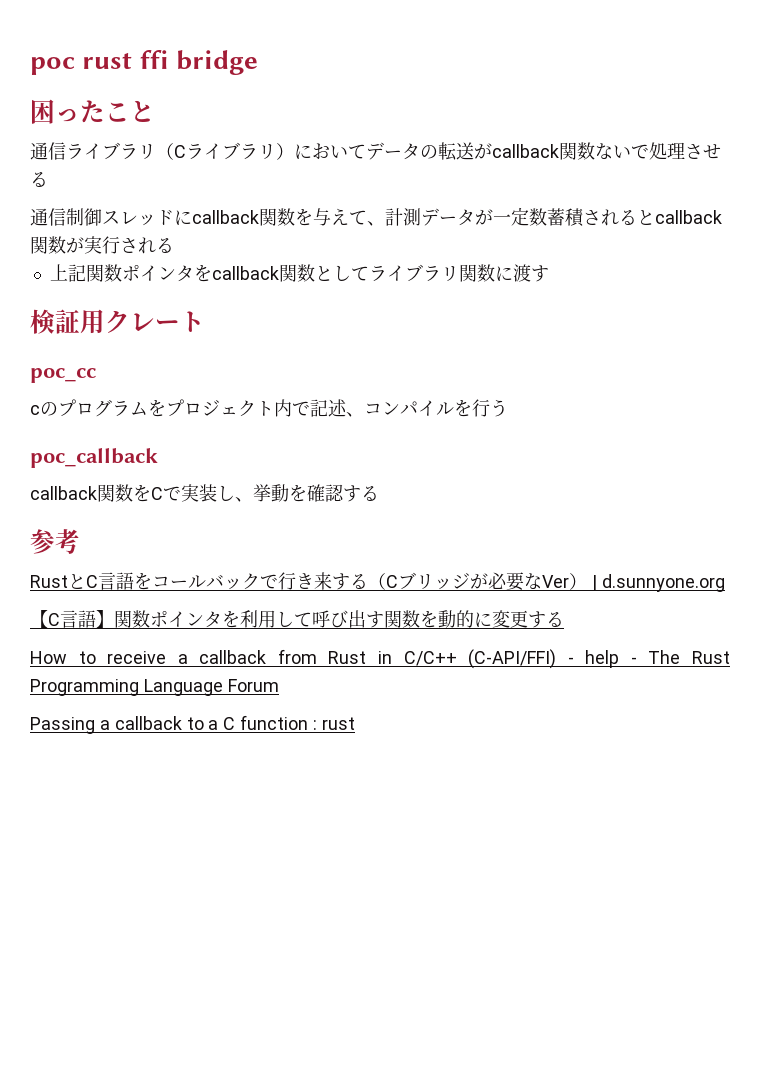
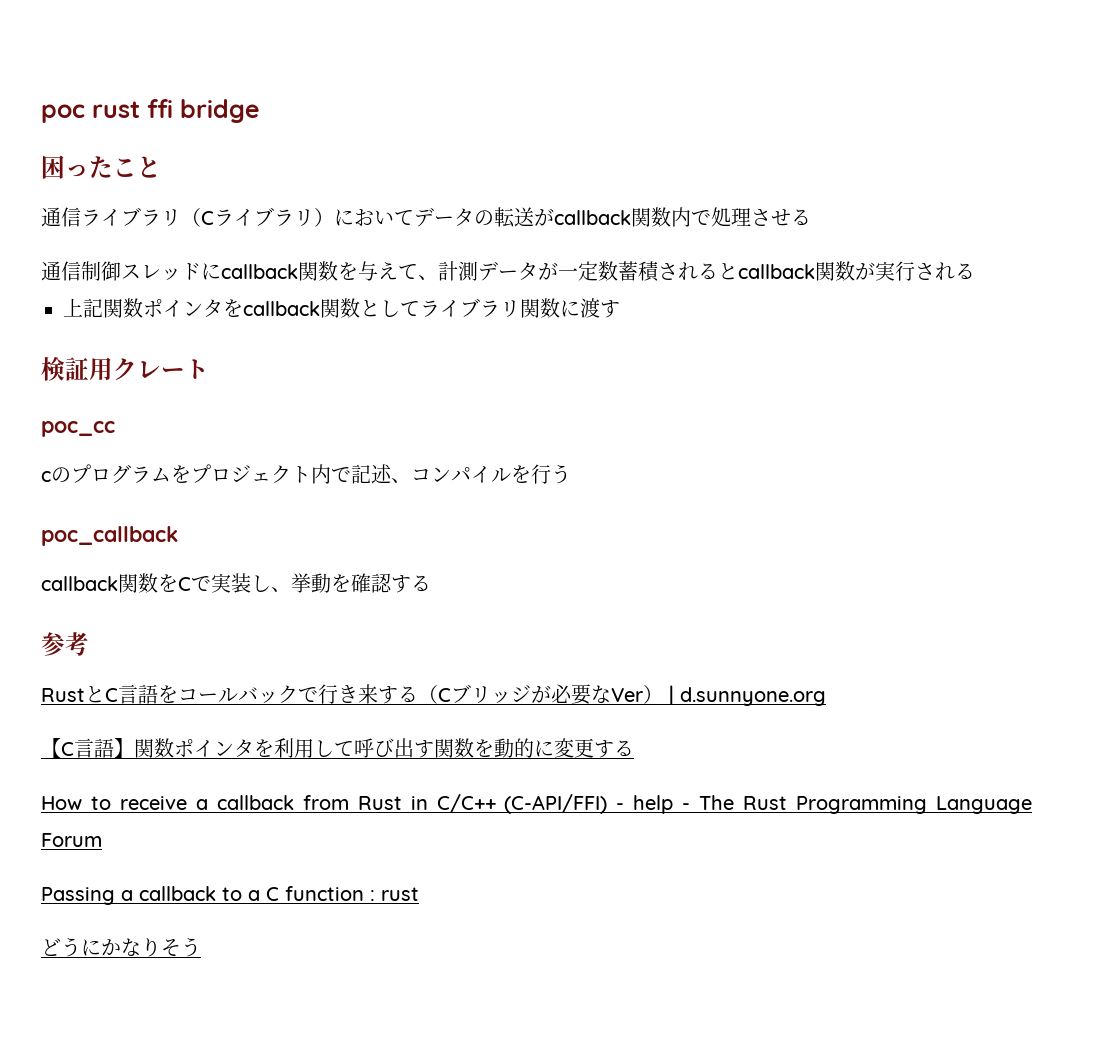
[595,143,631,160] ない -> [671,207,691,227] 内
(355, 723) none -> [41,937,201,957] // どうにかなりそう

